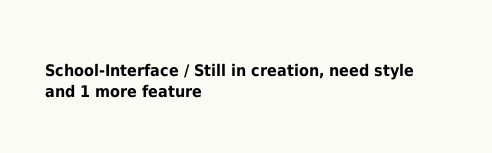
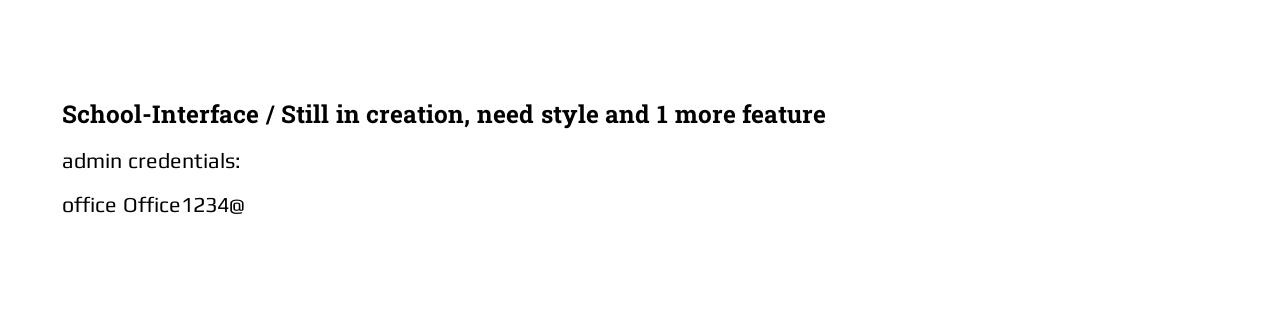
(202, 91) none -> [62,152,241,169] [62,196,245,214] // admin credentials: // office Office1234@

